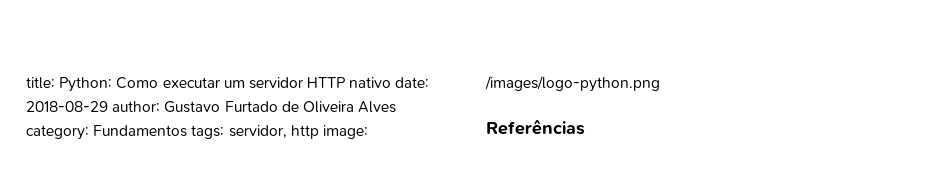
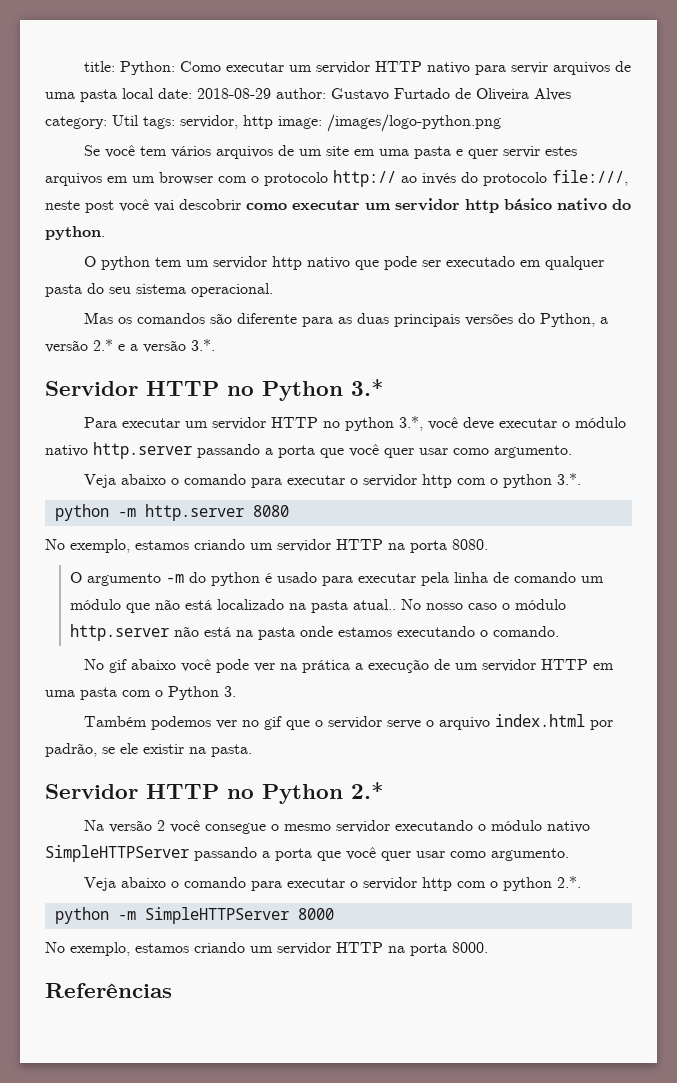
(392, 82) none -> [475,61,632,75] [45,88,154,102] para servir arquivos de uma pasta local
[93,125,188,137] Fundamentos -> [112,115,139,126] Util
(660, 84) none -> [84,145,578,159] [45,170,628,187] [45,198,631,213] [45,226,105,240] [84,256,605,270] [45,283,273,297] [84,312,609,327] [45,339,215,353] [45,379,384,401] [84,416,627,431] [45,442,572,459] [84,473,582,488] [54,504,289,521] [45,539,488,553] [70,572,605,586] [70,599,567,613] [70,624,560,641] [84,659,615,673] [45,686,236,700] [84,714,614,730] [45,743,252,757] [45,782,384,804] [84,820,591,834] [45,845,569,862] [84,876,582,891] [54,907,334,924] [45,942,488,956] // Se você tem vários arquivos de um site em uma pasta e quer servir estes arquivos em um browser com o protocolo http:// ao invés do protocolo file:///, neste post você vai descobrir como executar um servidor http básico nativo do python. // O python tem um servidor http nativo que pode ser executado em qualquer pasta do seu sistema operacional. // Mas os comandos são diferente para as duas principais versões do Python, a versão 2.* e a versão 3.*. // Servidor HTTP no Python 3.* // Para executar um servidor HTTP no python 3.*, você deve executar o módulo nativo http.server passando a porta que você quer usar como argumento. // Veja abaixo o comando para executar o servidor http com o python 3.*. // python -m http.server 8080 // No exemplo, estamos criando um servidor HTTP na porta 8080. // O argumento -m do python é usado para executar pela linha de comando um módulo que não está localizado na pasta atual.. No nosso caso o módulo http.server não está na pasta onde estamos executando o comando. // No gif abaixo você pode ver na prática a execução de um servidor HTTP em uma pasta com o Python 3. // Também podemos ver no gif que o servidor serve o arquivo index.html por padrão, se ele existir na pasta. // Servidor HTTP no Python 2.* // Na versão 2 você consegue o mesmo servidor executando o módulo nativo SimpleHTTPServer passando a porta que você quer usar como argumento. // Veja abaixo o comando para executar o servidor http com o python 2.*. // python -m SimpleHTTPServer 8000 // No exemplo, estamos criando um servidor HTTP na porta 8000.

